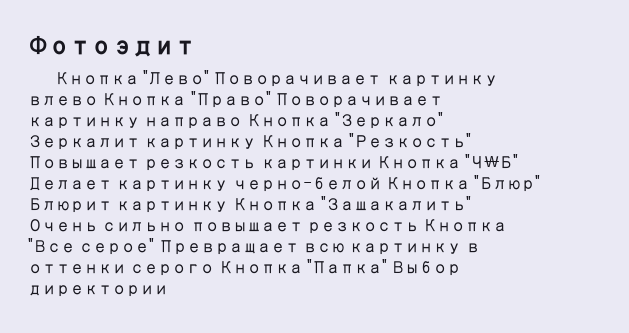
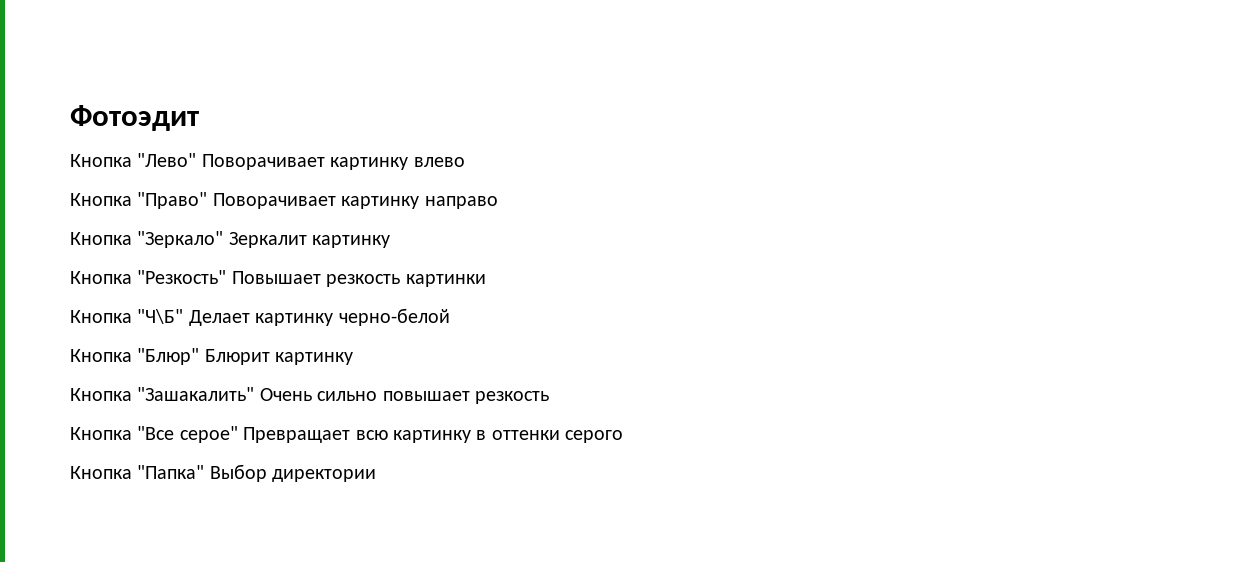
(98, 101) none -> (465, 162) //
(243, 123) none -> (498, 202) //
(257, 144) none -> (391, 241) //
(373, 165) none -> (486, 280) //
(382, 184) none -> (450, 317) //
(229, 207) none -> (354, 358) //
(419, 228) none -> (549, 397) //
(215, 270) none -> (624, 436) //

